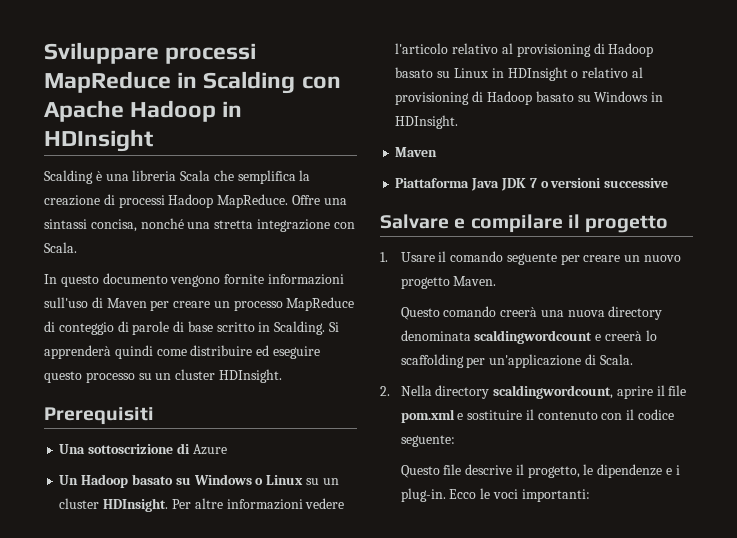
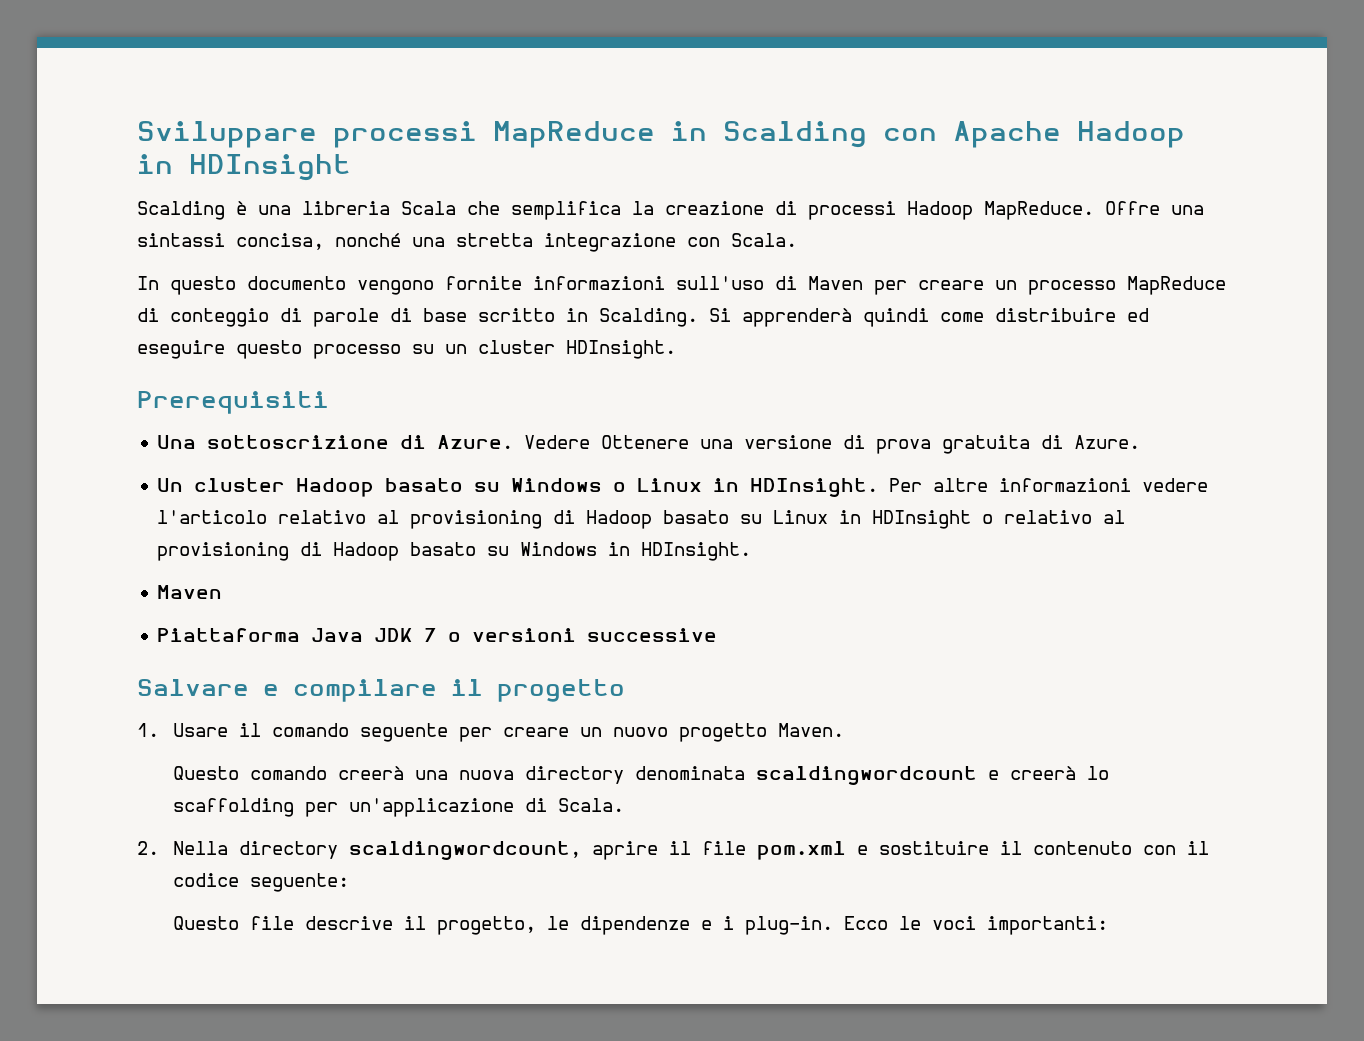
[192,444,227,455] Azure -> [437,435,1141,454] Azure. Vedere Ottenere una versione di prova gratuita di Azure.
(79, 480) none -> [194,478,286,492] cluster
[305,478,339,485] [59,498,100,509] su un cluster -> [713,478,740,492] in

